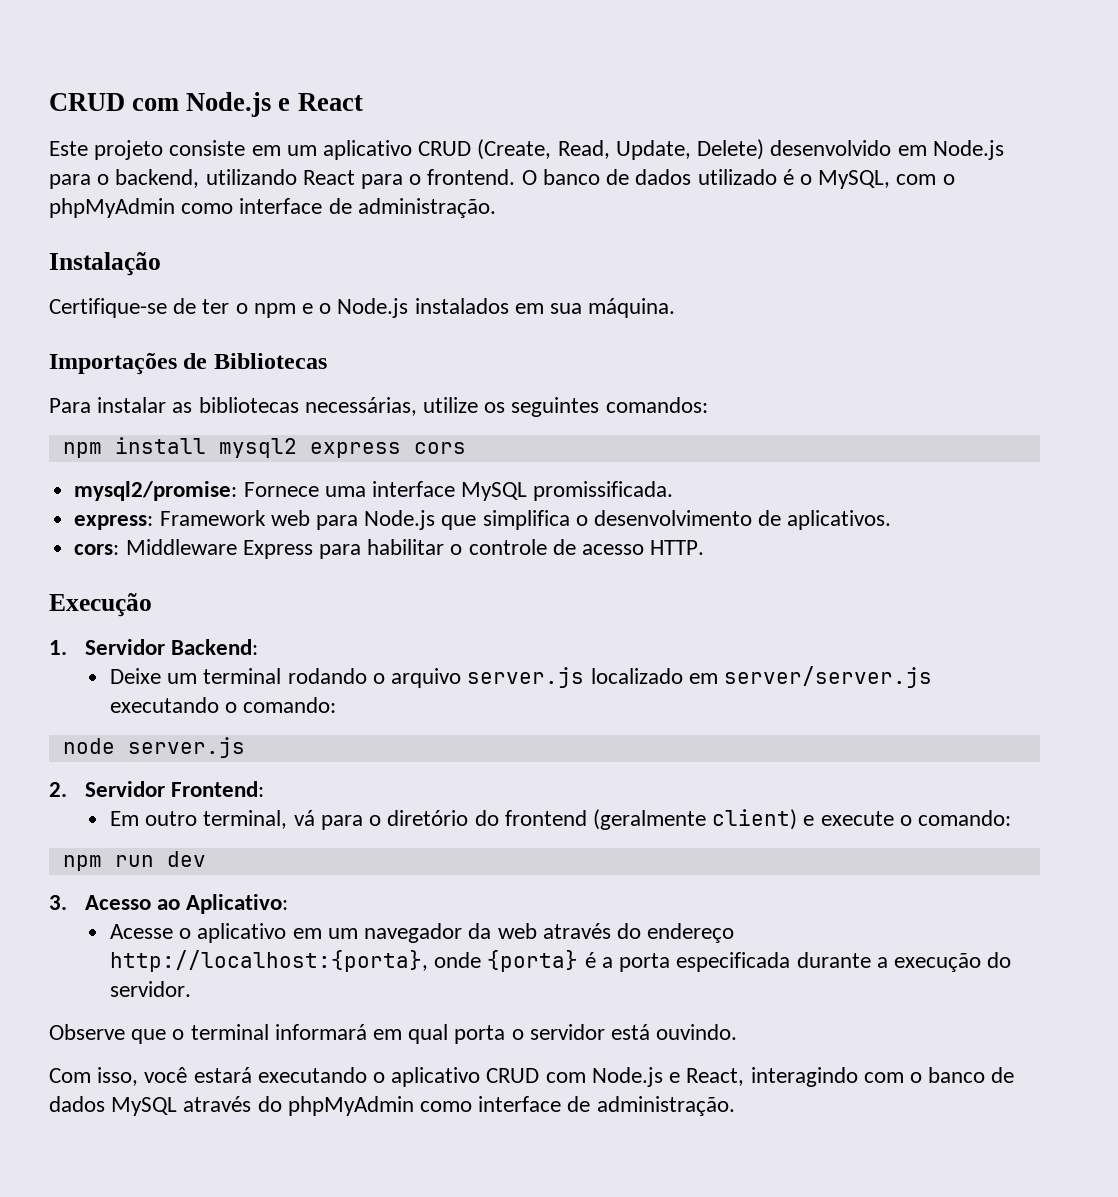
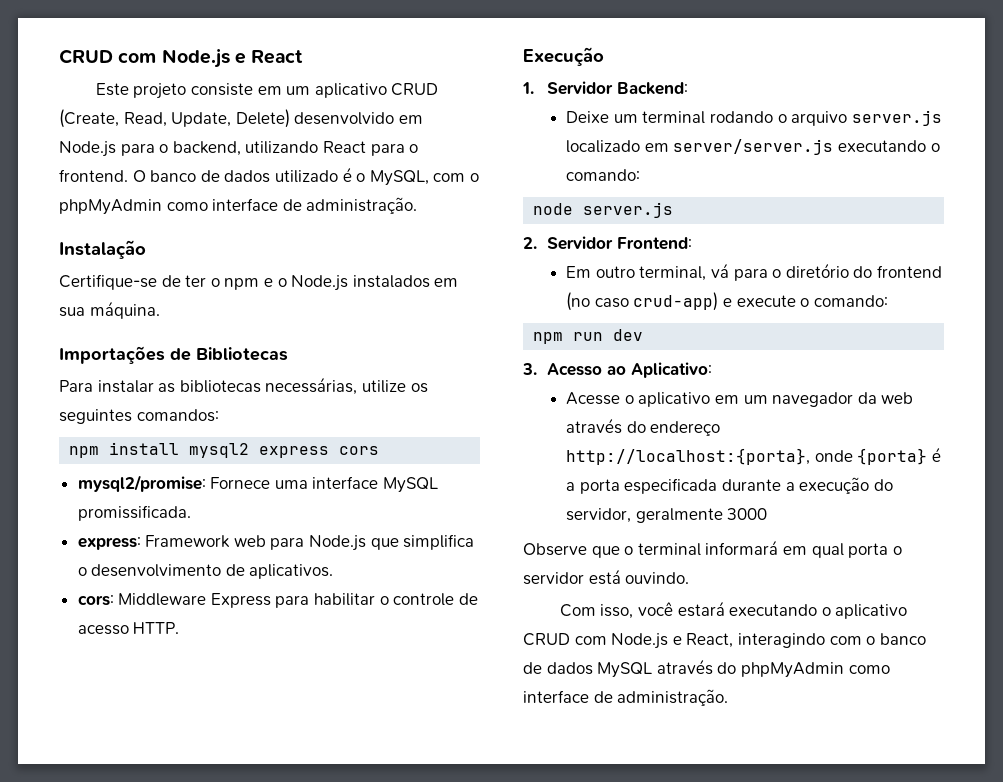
[592,809,798,830] (geralmente client) -> [566,292,719,311] (no caso crud-app)
[110,981,192,997] servidor. -> [566,508,768,523] servidor, geralmente 3000

